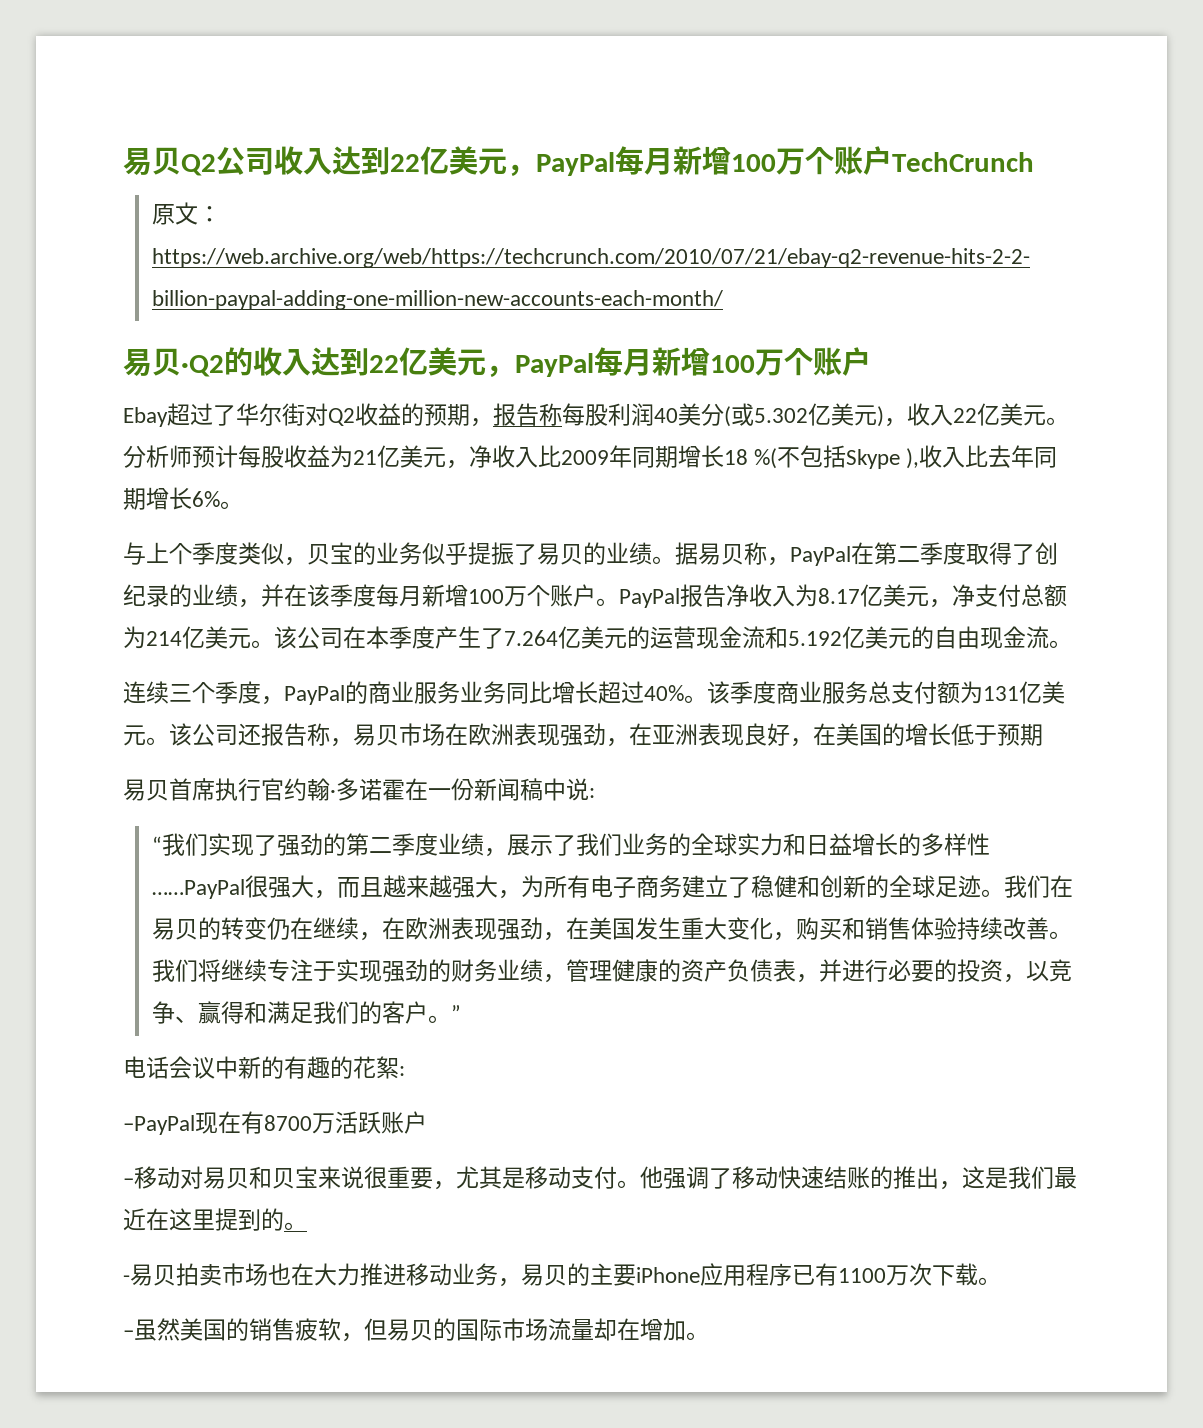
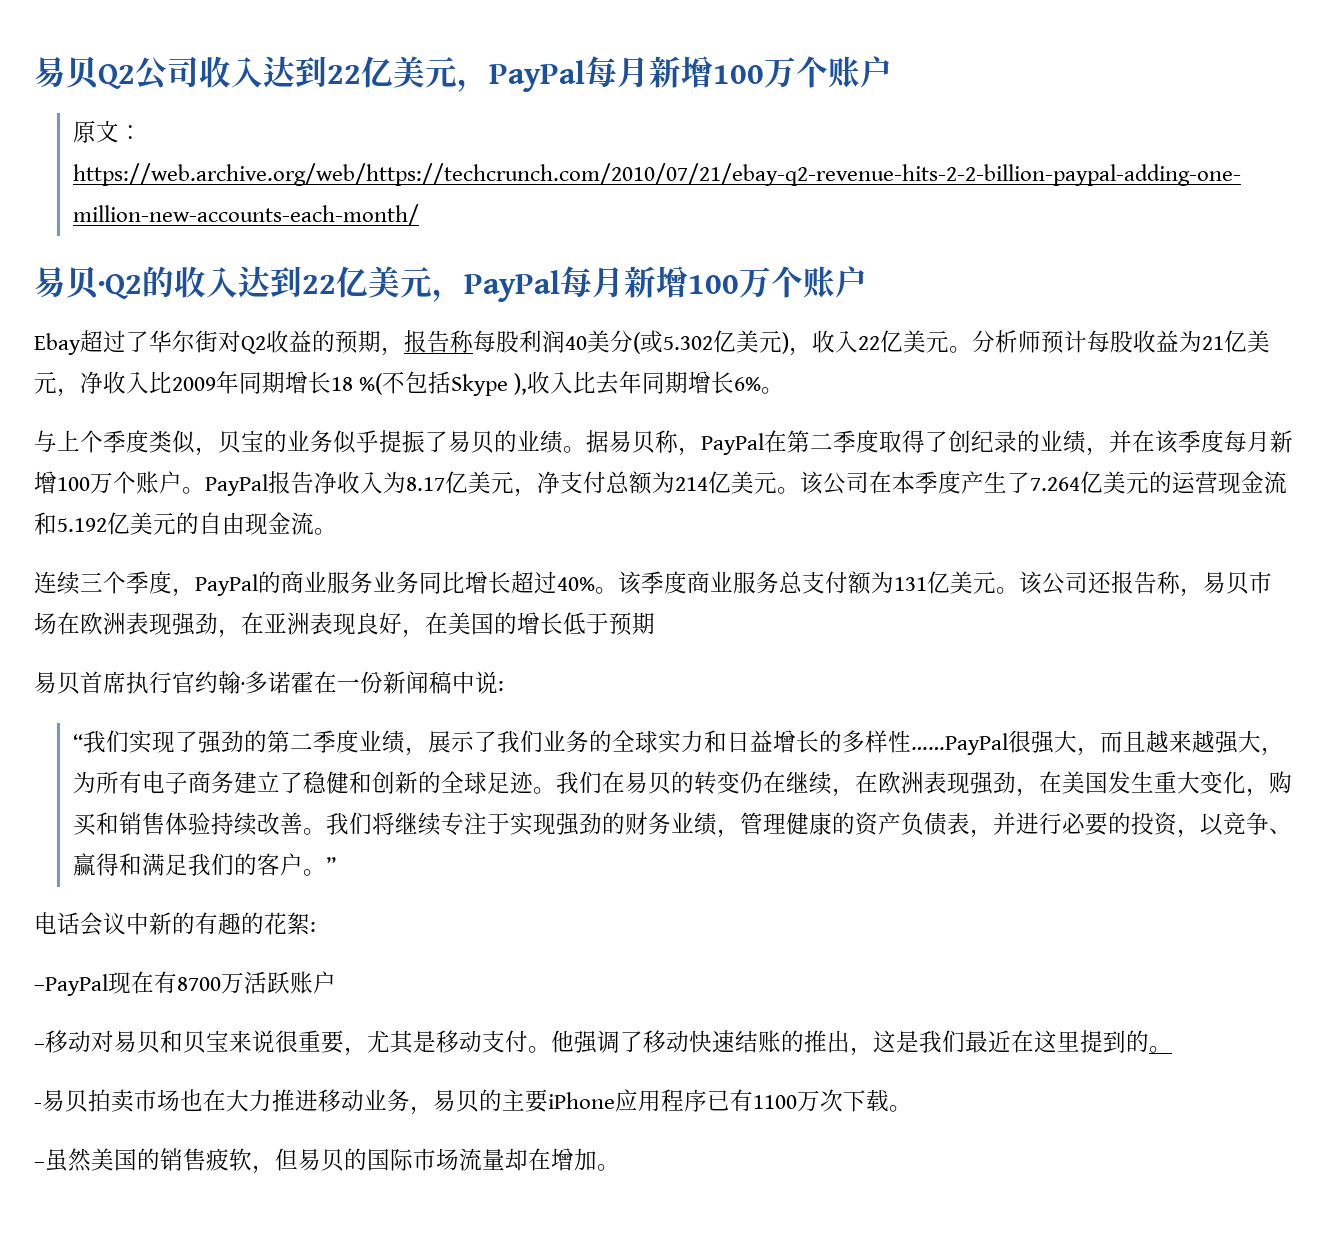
[892,152,1034,172] TechCrunch -> (892, 72) none

